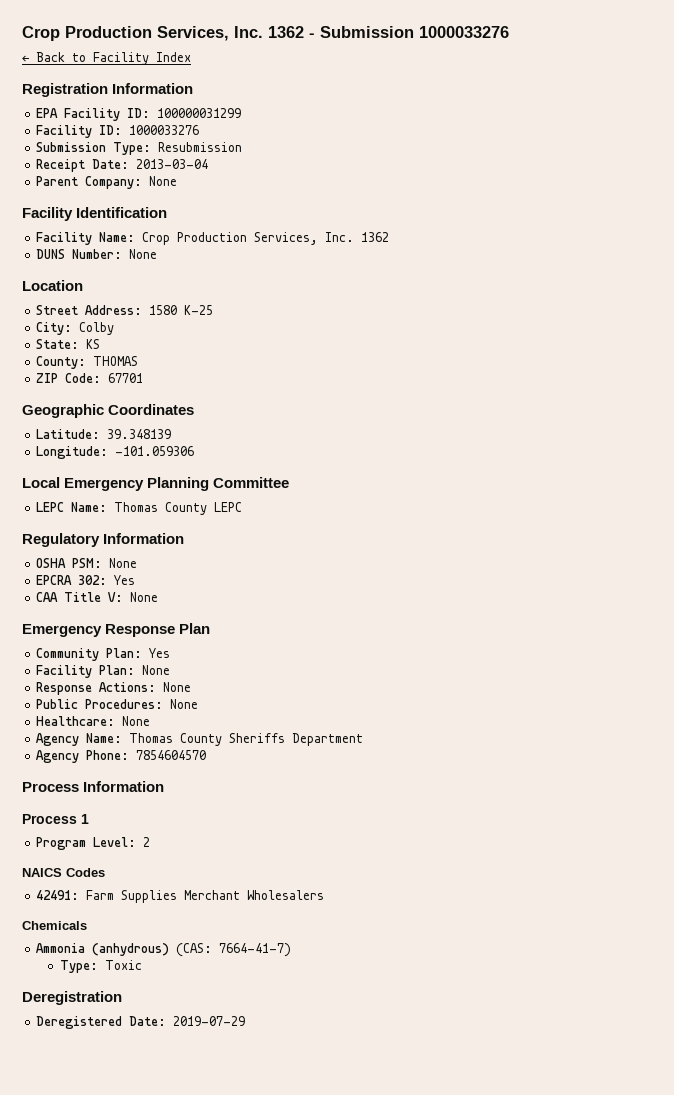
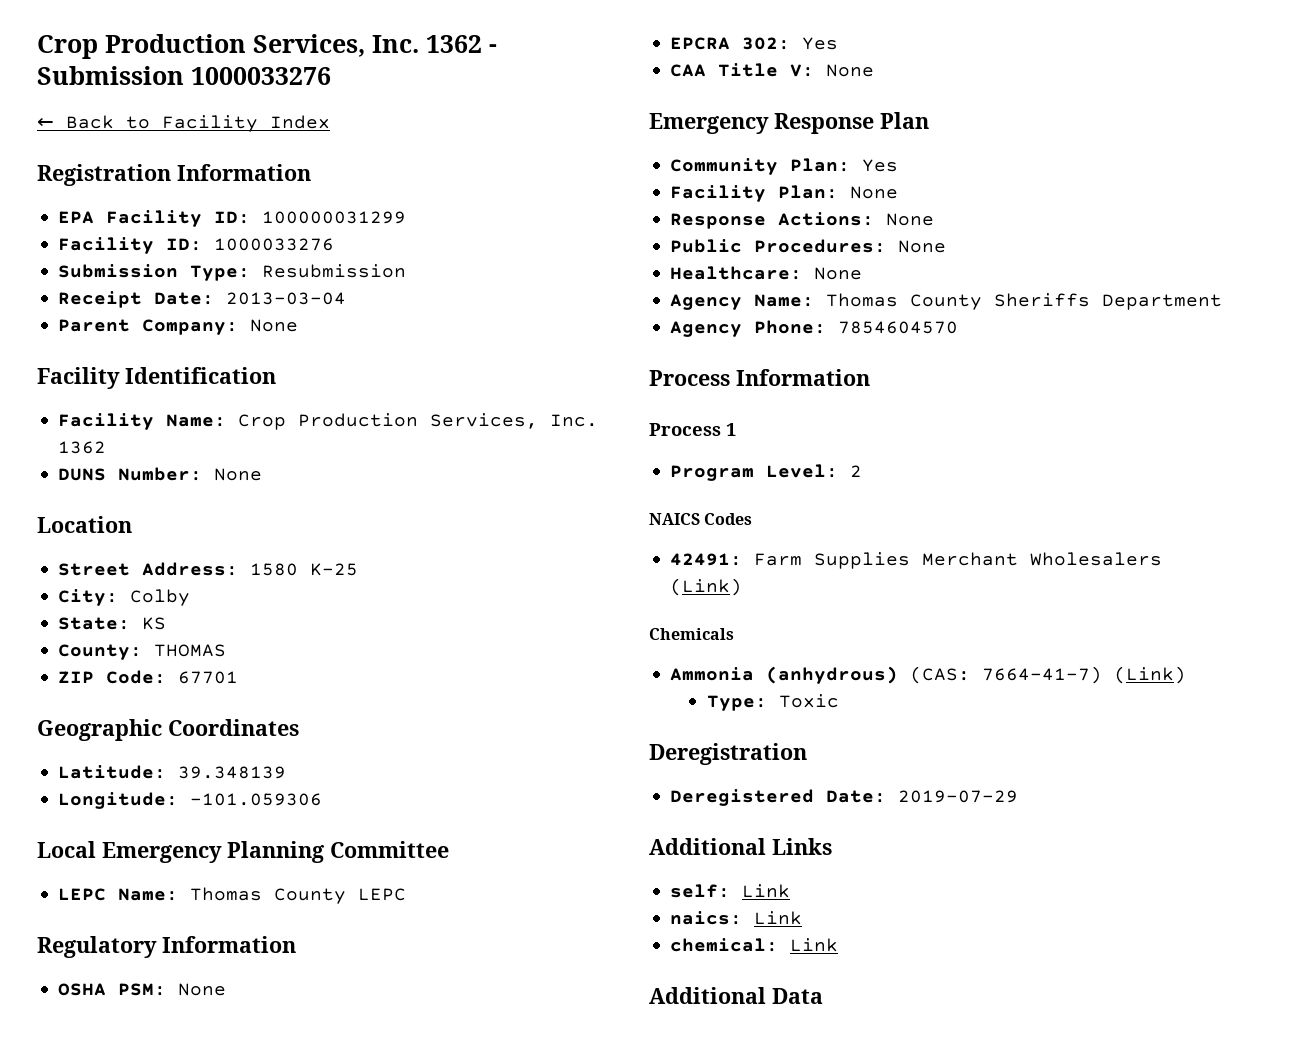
(325, 895) none -> [670,578,743,596] (Link)
(292, 950) none -> [1114,666,1187,684] (Link)
(246, 1021) none -> [649,838,832,855] [670,884,791,898] [670,911,803,925] [670,938,839,952] [649,987,823,1004] // Additional Links // self: Link // naics: Link // chemical: Link // Additional Data

